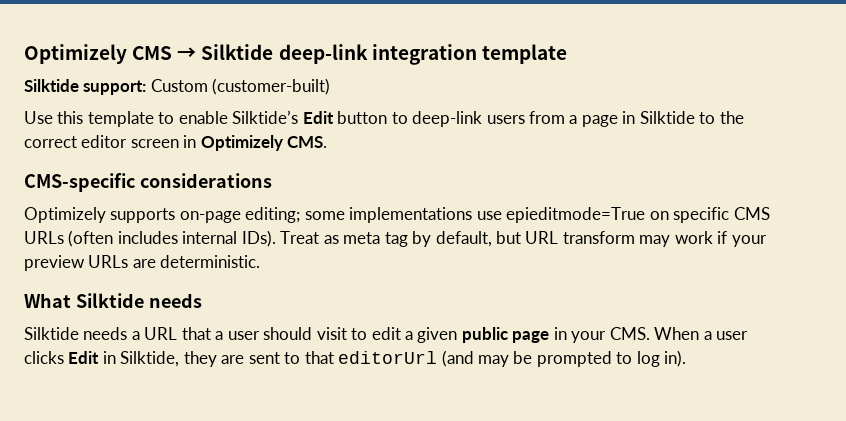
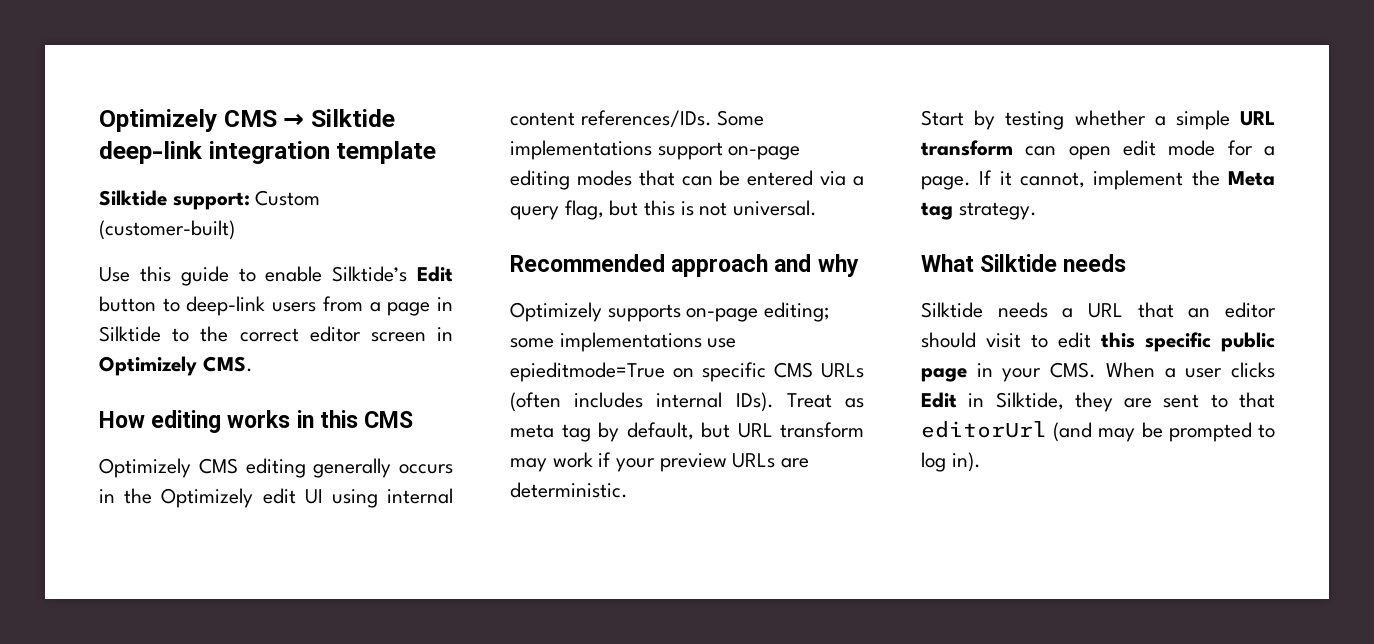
[87,111,154,127] template -> [180,266,229,286] guide
[24,173,272,192] CMS-specific considerations -> [99,410,414,433] [99,458,453,478] [99,488,453,508] [510,110,765,128] [510,140,801,160] [510,170,864,190] [510,200,818,220] [510,254,859,277] How editing works in this CMS // Optimizely CMS editing generally occurs in the Optimizely edit UI using internal content references/IDs. Some implementations support on-page editing modes that can be entered via a query flag, but this is not universal. // Recommended approach and why
(261, 261) none -> [921,110,1275,130] [921,140,1275,160] [921,170,1275,190] [921,202,1037,220] // Start by testing whether a simple URL transform can open edit mode for a page. If it cannot, implement the Meta tag strategy.
[215,331,260,340] a user -> [1188,302,1276,318] an editor
[405,327,458,343] a given -> [1101,332,1211,352] this specific

